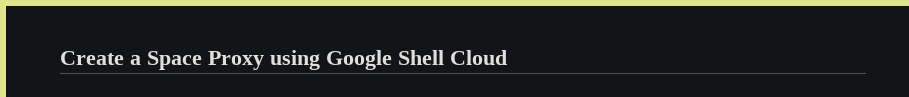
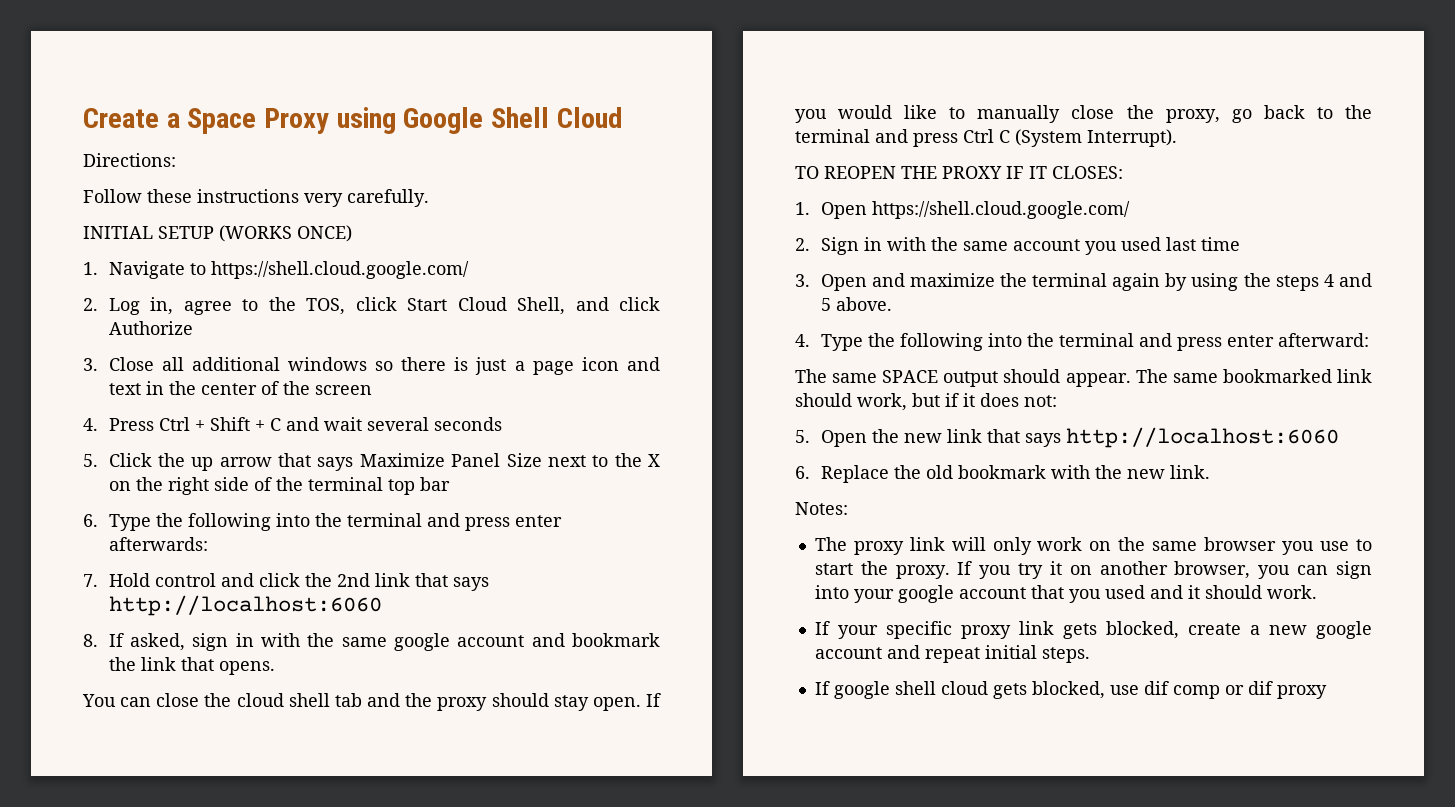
(507, 57) none -> [83,153,176,167] [83,189,429,207] [83,225,352,242] [83,261,469,279] [83,297,661,315] [108,321,193,335] [83,357,661,375] [108,381,372,395] [83,417,502,431] [83,453,661,471] [108,477,450,495] [83,513,562,531] [108,537,208,551] [83,573,489,591] [108,595,382,616] [83,633,660,651] [108,657,275,675] [82,693,661,711] [795,105,1372,123] [795,129,1177,147] [795,166,1123,179] [795,201,1130,219] [795,237,1240,255] [795,273,1372,291] [820,297,892,311] [795,333,1369,351] [795,369,1372,387] [795,393,1057,411] [795,427,1339,448] [795,465,1210,483] [795,502,848,515] [814,537,1373,555] [814,561,1372,579] [814,585,1317,603] [814,621,1372,639] [814,645,1090,663] [814,681,1327,699] // Directions: // Follow these instructions very carefully. // INITIAL SETUP (WORKS ONCE) // 1. Navigate to https://shell.cloud.google.com/ // 2. Log in, agree to the TOS, click Start Cloud Shell, and click Authorize // 3. Close all additional windows so there is just a page icon and text in the center of the screen // 4. Press Ctrl + Shift + C and wait several seconds // 5. Click the up arrow that says Maximize Panel Size next to the X on the right side of the terminal top bar // 6. Type the following into the terminal and press enter afterwards: // 7. Hold control and click the 2nd link that says http://localhost:6060 // 8. If asked, sign in with the same google account and bookmark the link that opens. // You can close the cloud shell tab and the proxy should stay open. If you would like to manually close the proxy, go back to the terminal and press Ctrl C (System Interrupt). // TO REOPEN THE PROXY IF IT CLOSES: // 1. Open https://shell.cloud.google.com/ // 2. Sign in with the same account you used last time // 3. Open and maximize the terminal again by using the steps 4 and 5 above. // 4. Type the following into the terminal and press enter afterward: // The same SPACE output should appear. The same bookmarked link should work, but if it does not: // 5. Open the new link that says http://localhost:6060 // 6. Replace the old bookmark with the new link. // Notes: // The proxy link will only work on the same browser you use to start the proxy. If you try it on another browser, you can sign into your google account that you used and it should work. // If your specific proxy link gets blocked, create a new google account and repeat initial steps. // If google shell cloud gets blocked, use dif comp or dif proxy

